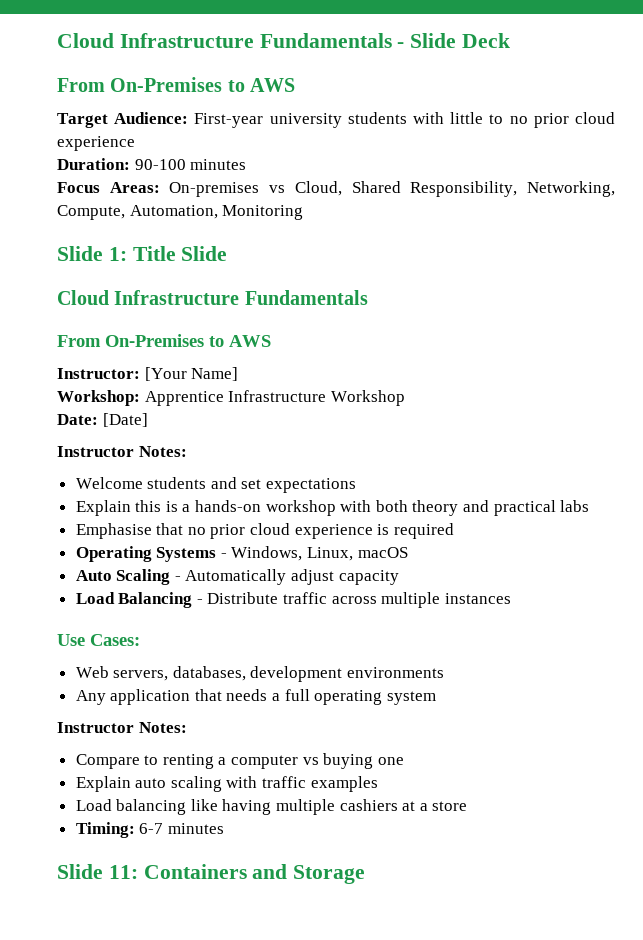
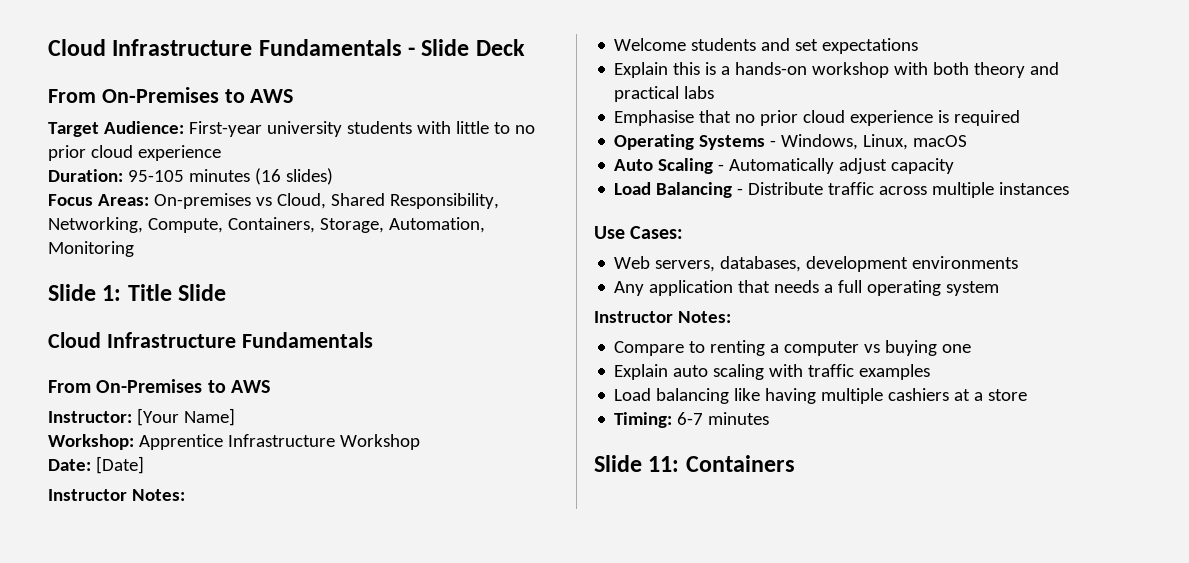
[134,159,247,170] 90-100 minutes -> [127,168,333,185] 95-105 minutes (16 slides)
(125, 212) none -> [227,217,384,233] Containers, Storage,
[252,864,366,884] and Storage -> (795, 463) none

